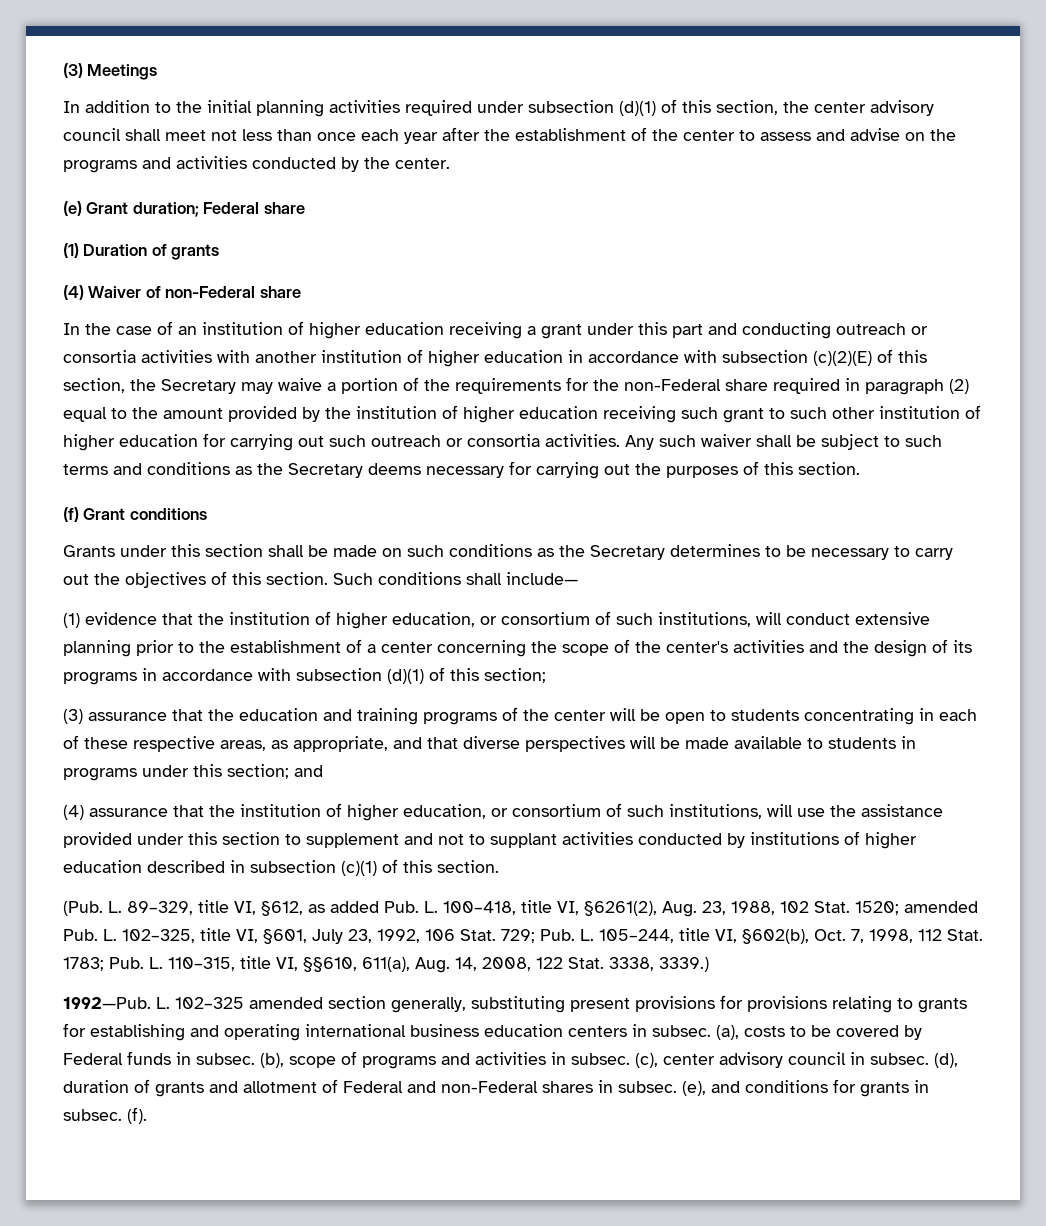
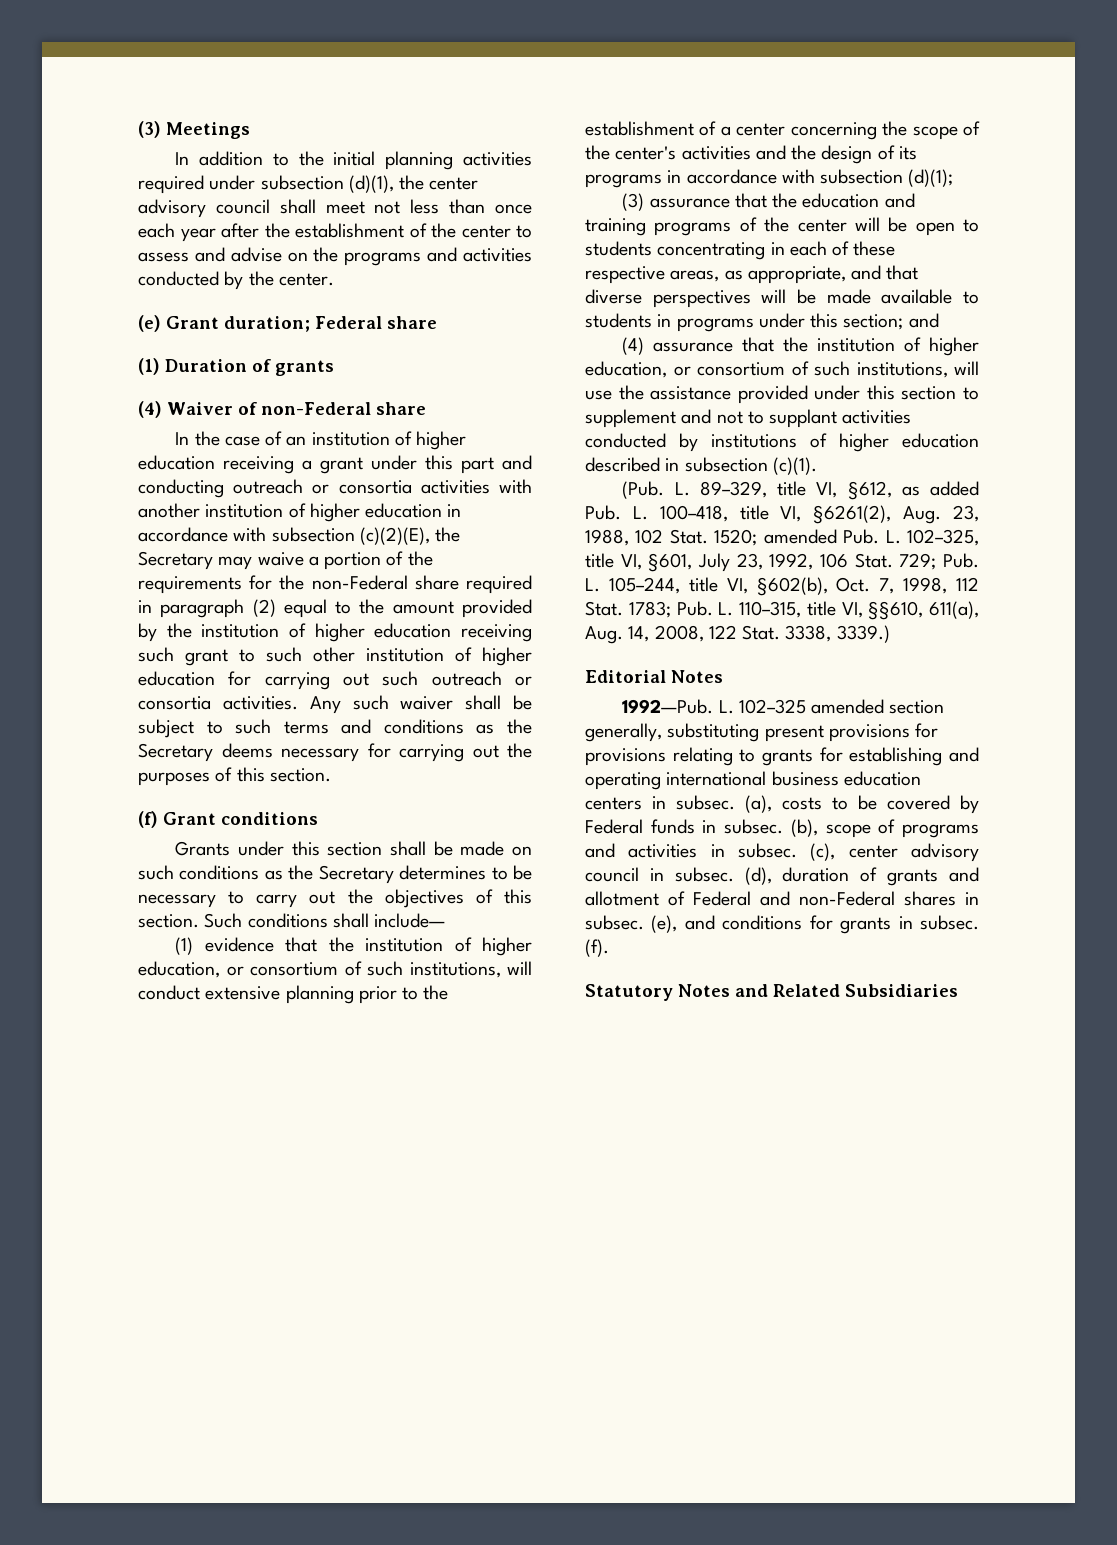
[619,99,778,116] (d)(1) of this section, -> [348,175,394,193] (d)(1),
[813,349,927,366] [63,378,125,393] (c)(2)(E) of this section, -> [359,527,430,545] (c)(2)(E),
[387,667,546,684] (d)(1) of this section; -> [908,169,954,187] (d)(1);
[341,859,499,876] (c)(1) of this section. -> [772,457,817,475] (c)(1).
(709, 964) none -> [585,670,723,683] // Editorial Notes
(147, 1115) none -> [585,984,958,1001] // Statutory Notes and Related Subsidiaries

